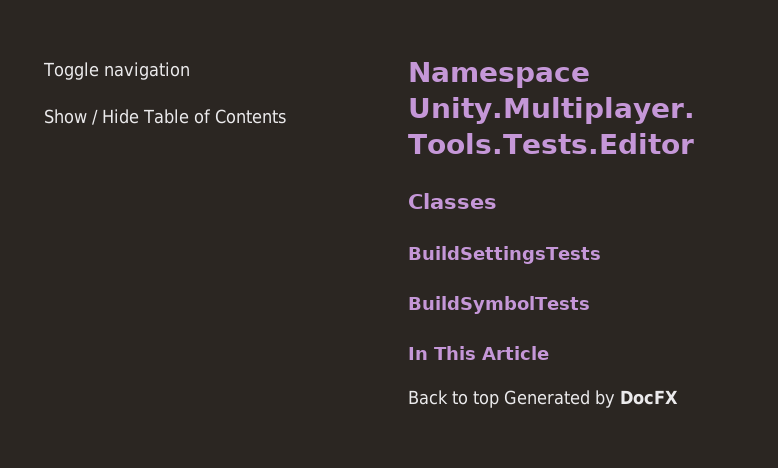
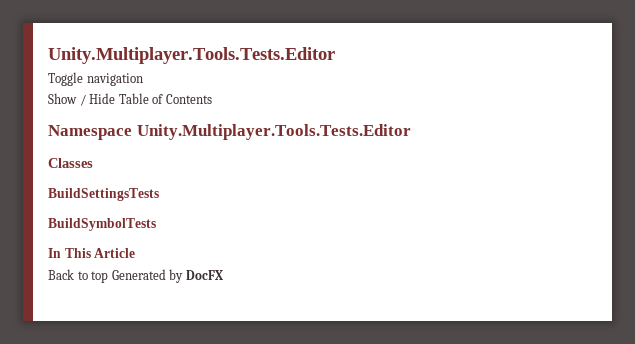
(43, 71) none -> [48,47,335,64] Unity.Multiplayer.Tools.Tests.Editor //

